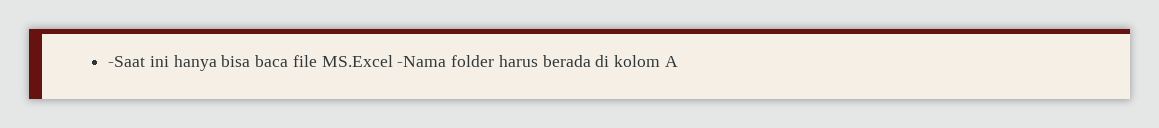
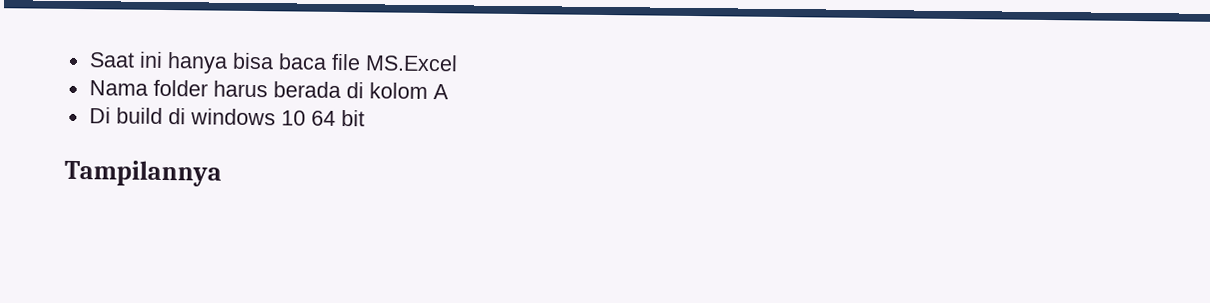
[108,56,146,67] -Saat -> [88,52,135,68] Saat
[397,56,447,67] -Nama -> [88,80,148,96] // Nama
(678, 61) none -> [88,107,365,127] [64,159,222,187] // Di build di windows 10 64 bit // Tampilannya

